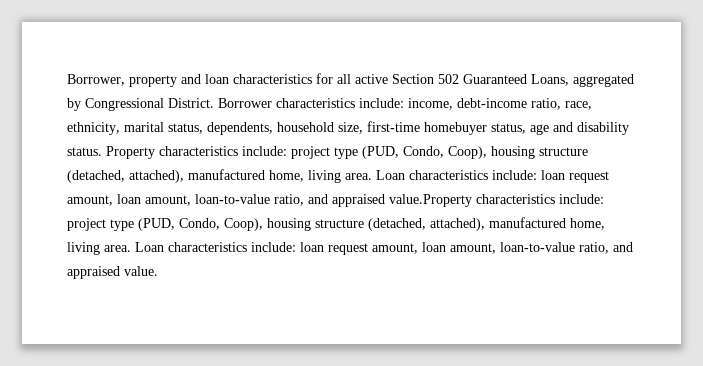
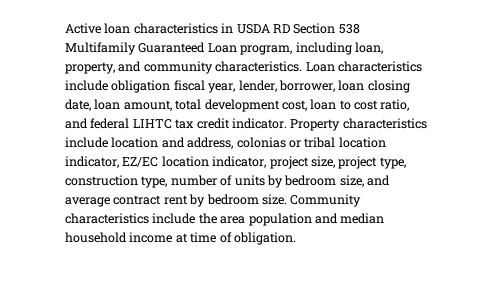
[67,73,634,87] [67,98,592,111] [67,121,629,135] [67,146,588,159] [67,169,609,183] [67,194,604,207] [67,217,605,231] [67,242,633,255] [67,266,158,279] Borrower, property and loan characteristics for all active Section 502 Guaranteed Loans, aggregated by Congressional District. Borrower characteristics include: income, debt-income ratio, race, ethnicity, marital status, dependents, household size, first-time homebuyer status, age and disability status. Property characteristics include: project type (PUD, Condo, Coop), housing structure (detached, attached), manufactured home, living area. Loan characteristics include: loan request amount, loan amount, loan-to-value ratio, and appraised value.Property characteristics include: project type (PUD, Condo, Coop), housing structure (detached, attached), manufactured home, living area. Loan characteristics include: loan request amount, loan amount, loan-to-value ratio, and appraised value. -> [65,23,360,34] [65,42,383,55] [65,61,422,74] [65,80,410,93] [65,99,410,112] [65,118,427,131] [65,137,386,149] [65,156,406,169] [65,175,390,188] [65,194,362,207] [65,213,385,226] [65,232,296,245] Active loan characteristics in USDA RD Section 538 Multifamily Guaranteed Loan program, including loan, property, and community characteristics. Loan characteristics include obligation fiscal year, lender, borrower, loan closing date, loan amount, total development cost, loan to cost ratio, and federal LIHTC tax credit indicator. Property characteristics include location and address, colonias or tribal location indicator, EZ/EC location indicator, project size, project type, construction type, number of units by bedroom size, and average contract rent by bedroom size. Community characteristics include the area population and median household income at time of obligation.

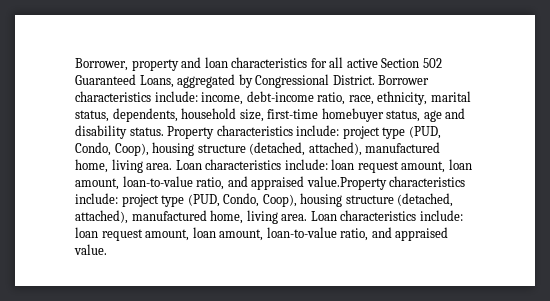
[65,23,360,34] [65,42,383,55] [65,61,422,74] [65,80,410,93] [65,99,410,112] [65,118,427,131] [65,137,386,149] [65,156,406,169] [65,175,390,188] [65,194,362,207] [65,213,385,226] [65,232,296,245] Active loan characteristics in USDA RD Section 538 Multifamily Guaranteed Loan program, including loan, property, and community characteristics. Loan characteristics include obligation fiscal year, lender, borrower, loan closing date, loan amount, total development cost, loan to cost ratio, and federal LIHTC tax credit indicator. Property characteristics include location and address, colonias or tribal location indicator, EZ/EC location indicator, project size, project type, construction type, number of units by bedroom size, and average contract rent by bedroom size. Community characteristics include the area population and median household income at time of obligation. -> [75,57,442,71] [75,74,430,88] [75,91,471,105] [75,108,466,122] [75,125,441,139] [75,142,441,156] [75,159,472,173] [75,176,466,190] [75,193,454,207] [75,210,463,224] [75,227,449,241] [74,244,107,255] Borrower, property and loan characteristics for all active Section 502 Guaranteed Loans, aggregated by Congressional District. Borrower characteristics include: income, debt-income ratio, race, ethnicity, marital status, dependents, household size, first-time homebuyer status, age and disability status. Property characteristics include: project type (PUD, Condo, Coop), housing structure (detached, attached), manufactured home, living area. Loan characteristics include: loan request amount, loan amount, loan-to-value ratio, and appraised value.Property characteristics include: project type (PUD, Condo, Coop), housing structure (detached, attached), manufactured home, living area. Loan characteristics include: loan request amount, loan amount, loan-to-value ratio, and appraised value.

